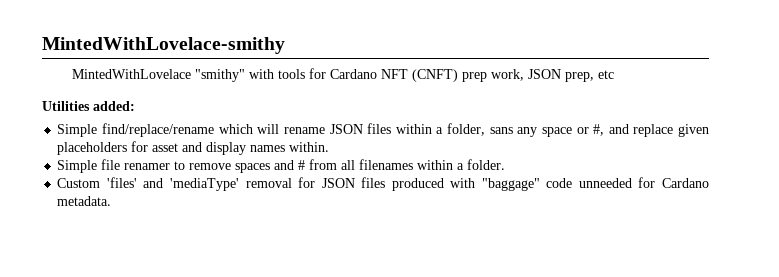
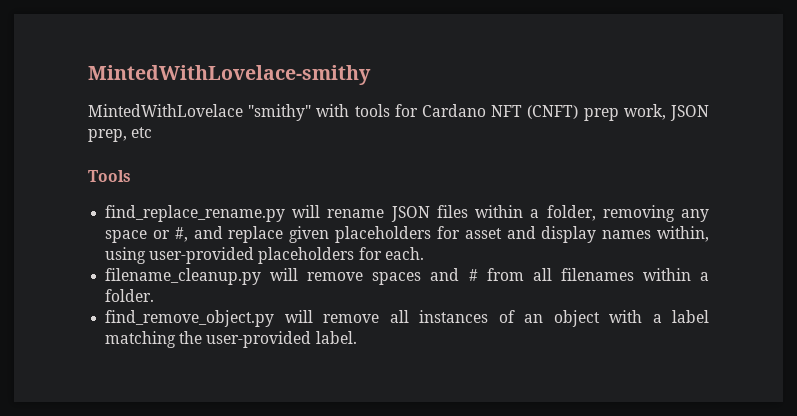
[42,101,135,111] [57,123,253,137] Utilities added: // Simple find/replace/rename which -> [88,170,131,182] [105,205,286,222] Tools // find_replace_rename.py
[489,127,513,134] sans -> [602,205,675,222] removing
[289,142,330,152] [57,159,186,173] within. // Simple file renamer to -> [657,226,709,242] [105,247,424,264] [105,268,299,285] within, using user-provided placeholders for each. // filename_cleanup.py will
[57,177,710,191] [57,196,112,206] Custom 'files' and 'mediaType' removal for JSON files produced with "baggage" code unneeded for Cardano metadata. -> [105,310,709,327] [105,331,357,348] find_remove_object.py will remove all instances of an object with a label matching the user-provided label.

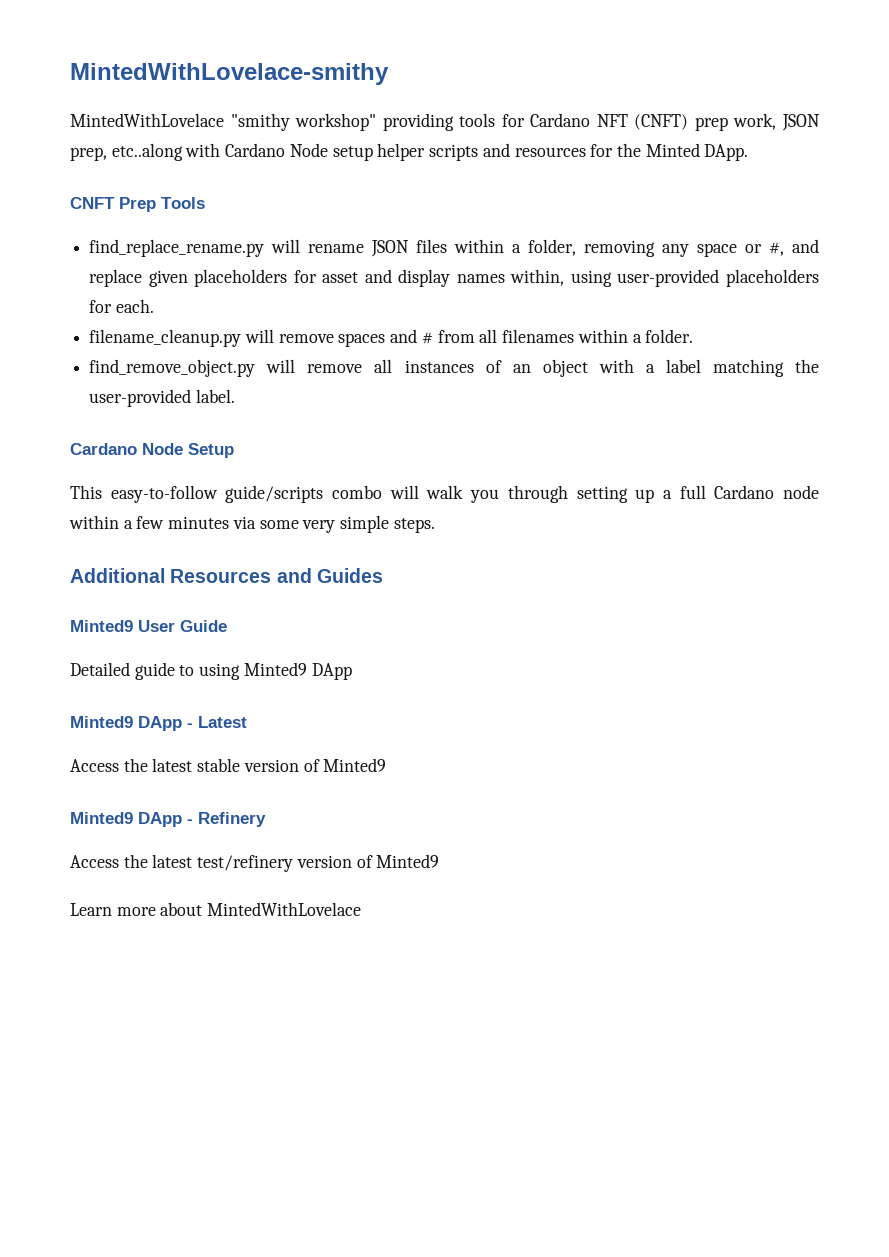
[248,104,350,121] "smithy" with -> [230,113,454,131] "smithy workshop" providing
[131,127,153,138] etc // -> [111,143,749,161] [70,197,156,212] etc..along with Cardano Node setup helper scripts and resources for the Minted DApp. // CNFT Prep
(357, 337) none -> [70,443,234,458] [70,485,820,503] [69,515,435,533] [70,568,383,583] [70,620,227,632] [70,662,352,680] [70,716,247,731] [70,758,387,772] [70,812,266,827] [70,854,440,872] [70,902,362,916] // Cardano Node Setup // This easy-to-follow guide/scripts combo will walk you through setting up a full Cardano node within a few minutes via some very simple steps. // Additional Resources and Guides // Minted9 User Guide // Detailed guide to using Minted9 DApp // Minted9 DApp - Latest // Access the latest stable version of Minted9 // Minted9 DApp - Refinery // Access the latest test/refinery version of Minted9 // Learn more about MintedWithLovelace

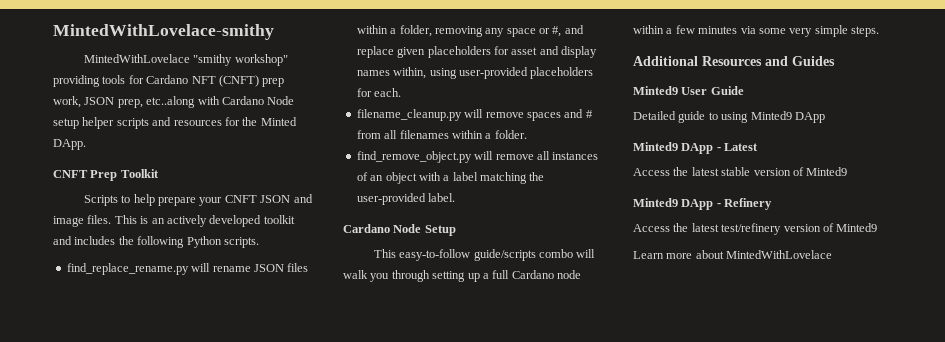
[161,197,205,209] Tools -> [120,169,159,178] [83,194,313,206] [53,215,295,227] [53,236,259,248] Toolkit // Scripts to help prepare your CNFT JSON and image files. This is an actively developed toolkit and includes the following Python scripts.

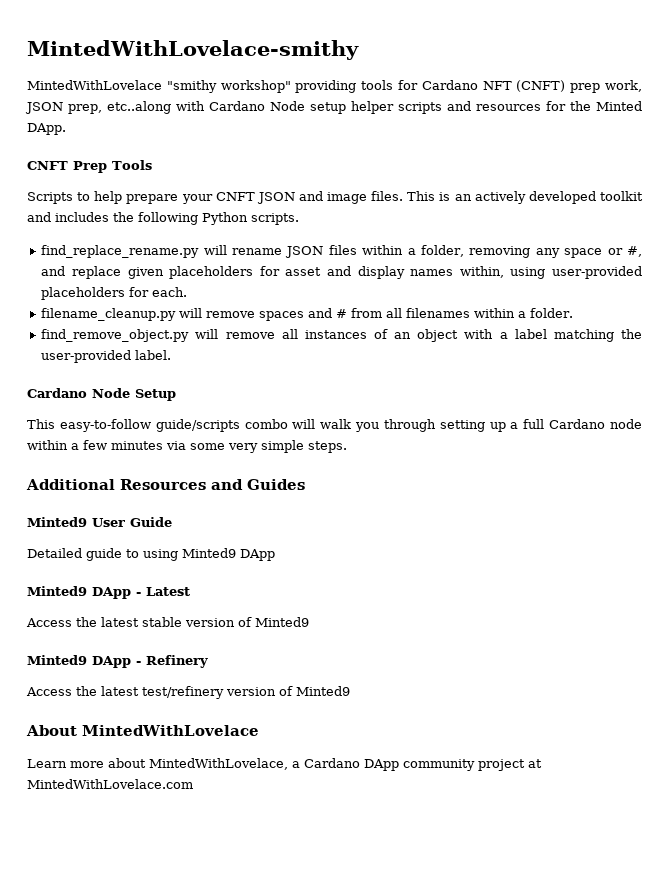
[120,169,159,178] Toolkit -> [112,160,152,170] Tools
(878, 227) none -> [26,725,259,736] // About MintedWithLovelace
[726,250,833,259] MintedWithLovelace -> [149,758,542,771] [27,779,193,789] MintedWithLovelace, a Cardano DApp community project at MintedWithLovelace.com

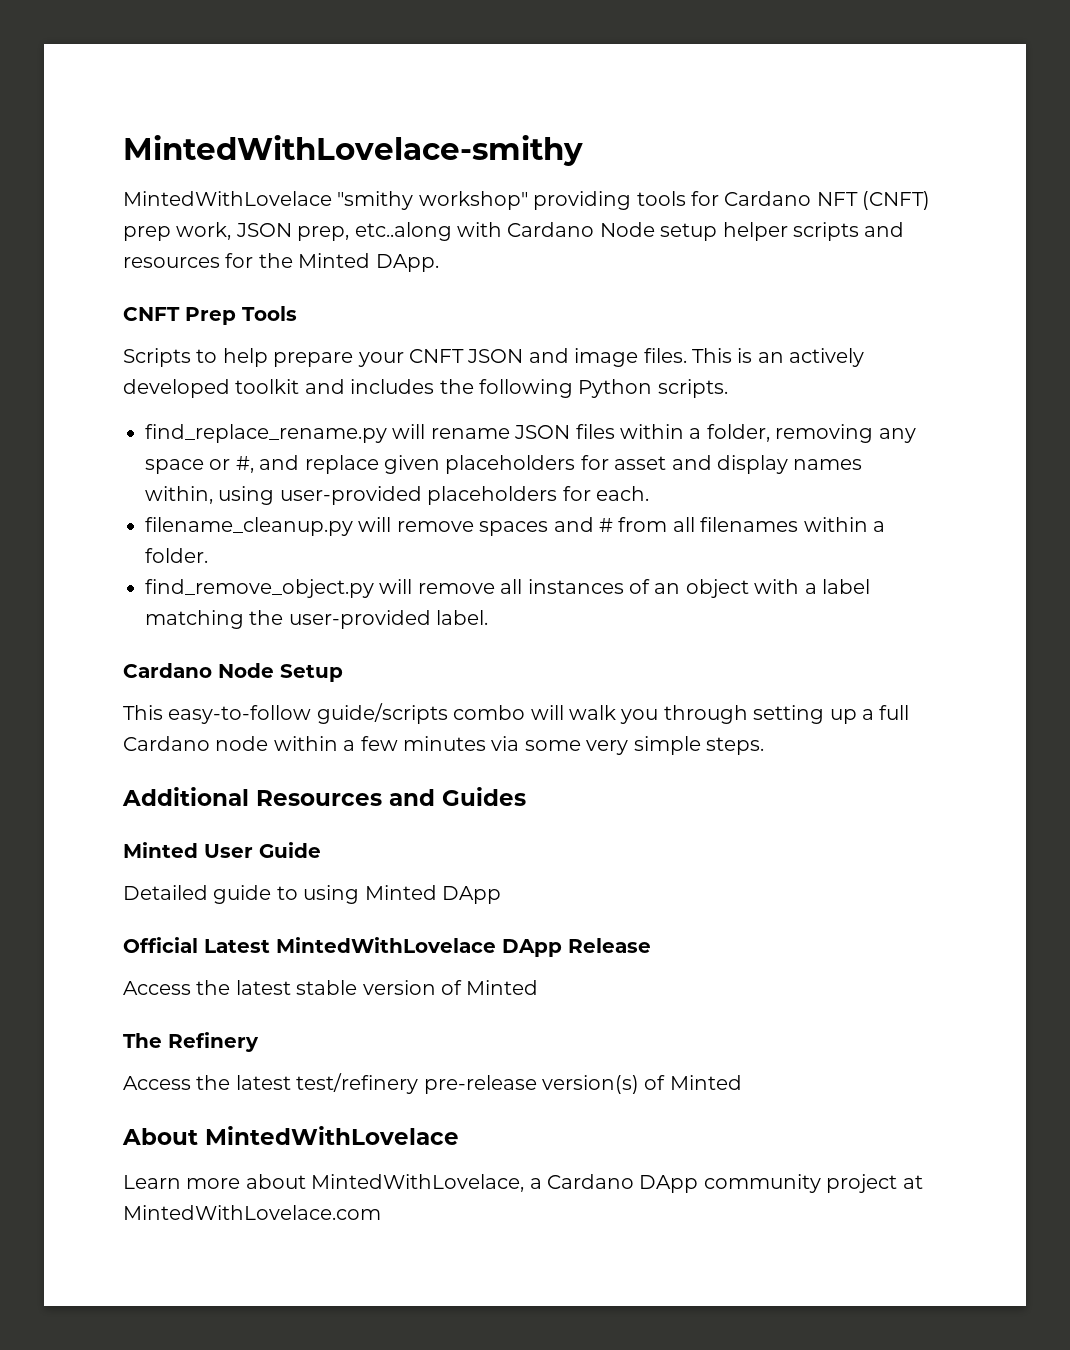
[27,517,87,527] Minted9 -> [123,842,198,858] Minted
[182,548,236,558] Minted9 -> [364,885,437,900] Minted
[27,586,190,599] Minted9 DApp - Latest -> [123,937,651,957] Official Latest MintedWithLovelace DApp Release
[255,617,309,627] [27,655,141,668] Minted9 // Minted9 DApp - -> [466,980,539,995] [123,1033,162,1048] Minted // The
[226,686,350,696] version of Minted9 -> [423,1075,742,1094] pre-release version(s) of Minted

